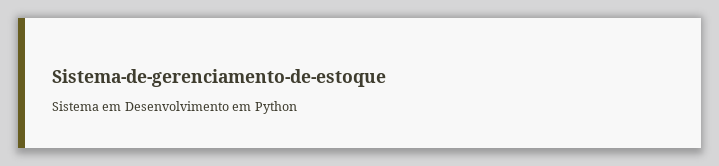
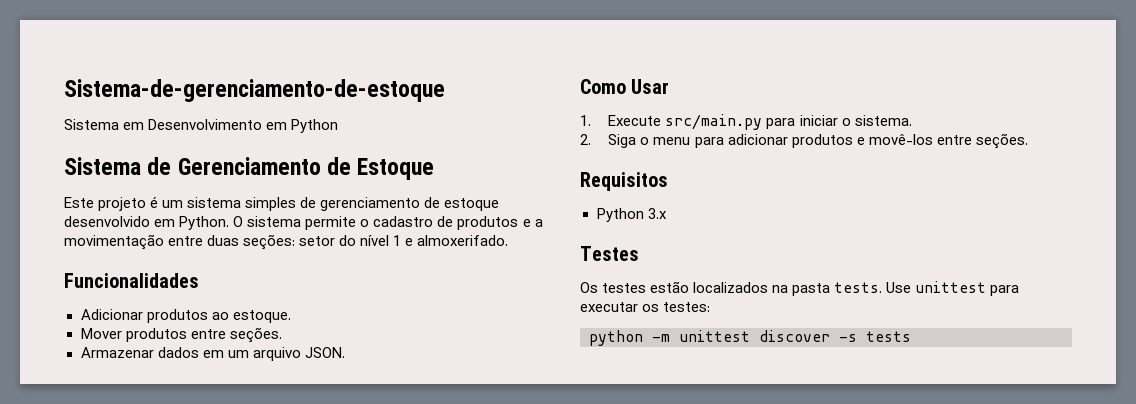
(297, 107) none -> [64,157,435,180] [64,196,500,211] [64,216,543,230] [64,234,509,250] [64,273,199,288] [80,309,291,323] [80,327,282,343] [80,347,345,361] [580,79,670,94] [580,114,912,130] [580,133,1028,149] [580,172,668,191] [596,208,667,222] [580,246,639,261] [580,281,1020,296] [580,302,711,312] [589,330,911,346] // Sistema de Gerenciamento de Estoque // Este projeto é um sistema simples de gerenciamento de estoque desenvolvido em Python. O sistema permite o cadastro de produtos e a movimentação entre duas seções: setor do nível 1 e almoxerifado. // Funcionalidades // Adicionar produtos ao estoque. // Mover produtos entre seções. // Armazenar dados em um arquivo JSON. // Como Usar // 1. Execute src/main.py para iniciar o sistema. // 2. Siga o menu para adicionar produtos e movê-los entre seções. // Requisitos // Python 3.x // Testes // Os testes estão localizados na pasta tests. Use unittest para executar os testes: // python -m unittest discover -s tests

